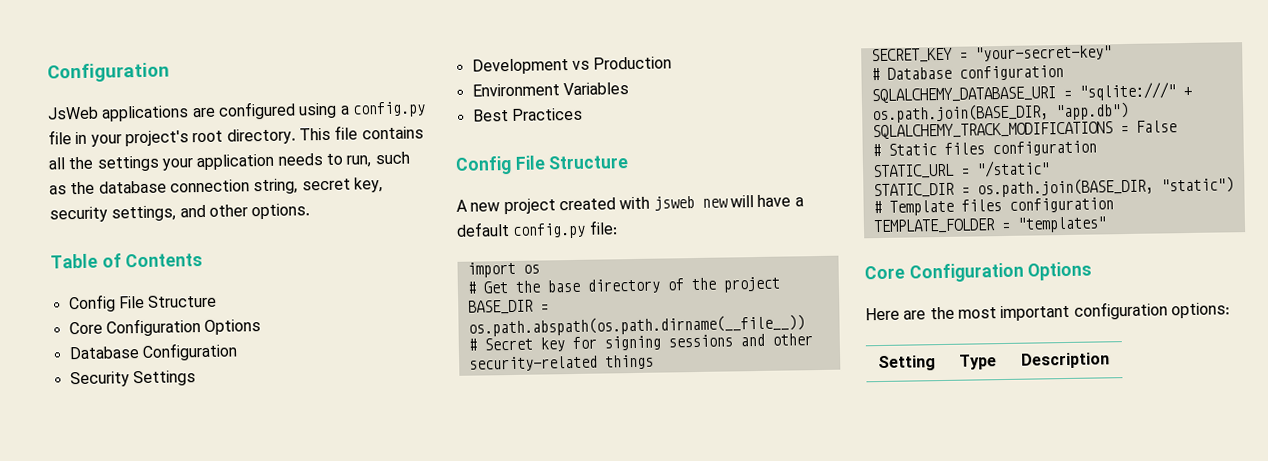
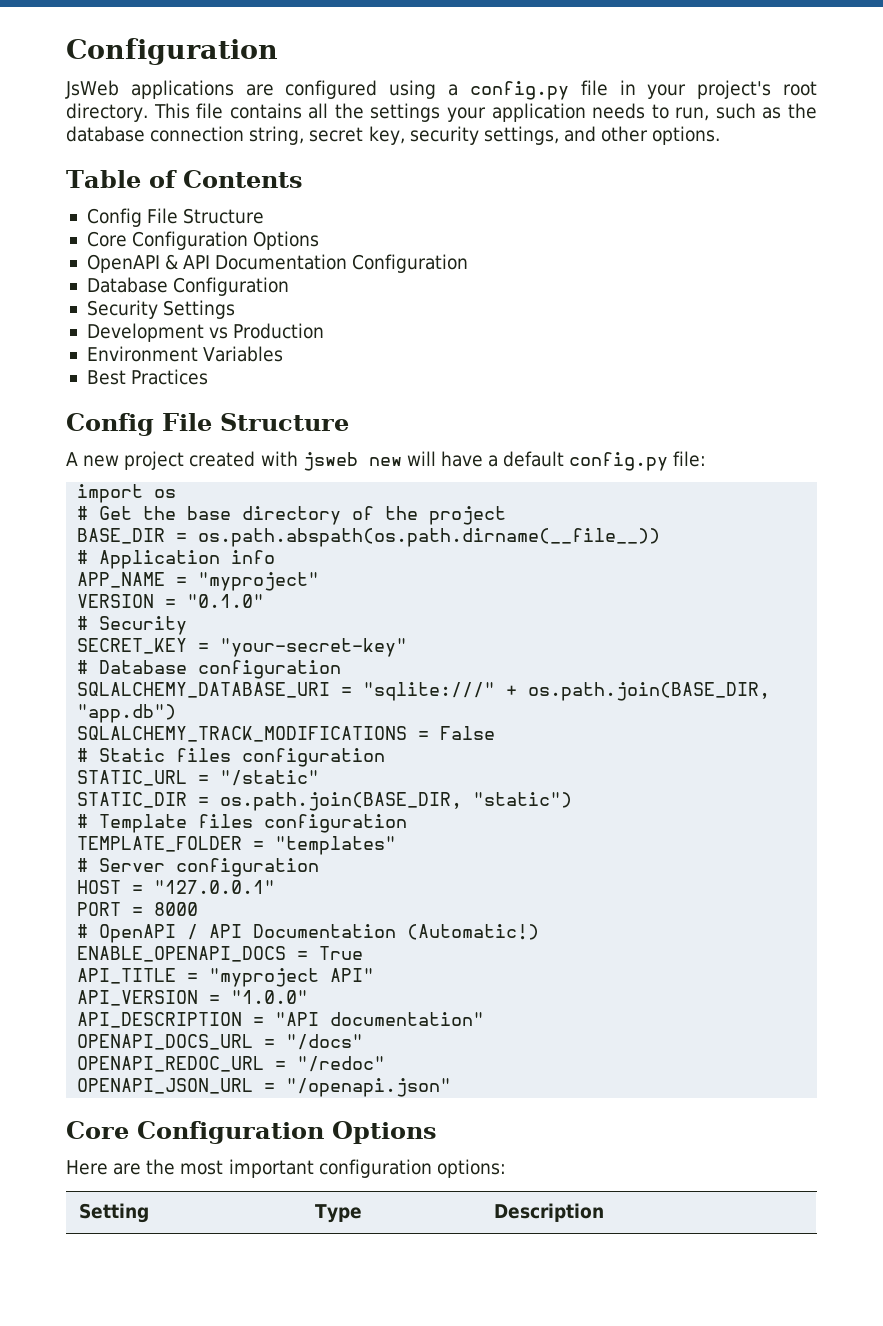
(262, 327) none -> [86,254,469,273] // OpenAPI & API Documentation Configuration
[483,333,813,352] [468,354,654,372] Secret key for signing sessions and other security-related things -> [99,550,276,569] [77,572,320,591] [77,594,265,608] [77,616,188,635] Application info // APP_NAME = "myproject" // VERSION = "0.1.0" // # Security
(1107, 224) none -> [77,858,320,877] [77,880,276,894] [77,902,199,916] [77,924,540,943] [77,946,364,962] [77,968,375,987] [77,990,309,1006] [77,1012,485,1028] [77,1034,364,1050] [77,1056,386,1072] [77,1078,452,1097] // # Server configuration // HOST = "127.0.0.1" // PORT = 8000 // # OpenAPI / API Documentation (Automatic!) // ENABLE_OPENAPI_DOCS = True // API_TITLE = "myproject API" // API_VERSION = "1.0.0" // API_DESCRIPTION = "API documentation" // OPENAPI_DOCS_URL = "/docs" // OPENAPI_REDOC_URL = "/redoc" // OPENAPI_JSON_URL = "/openapi.json"

